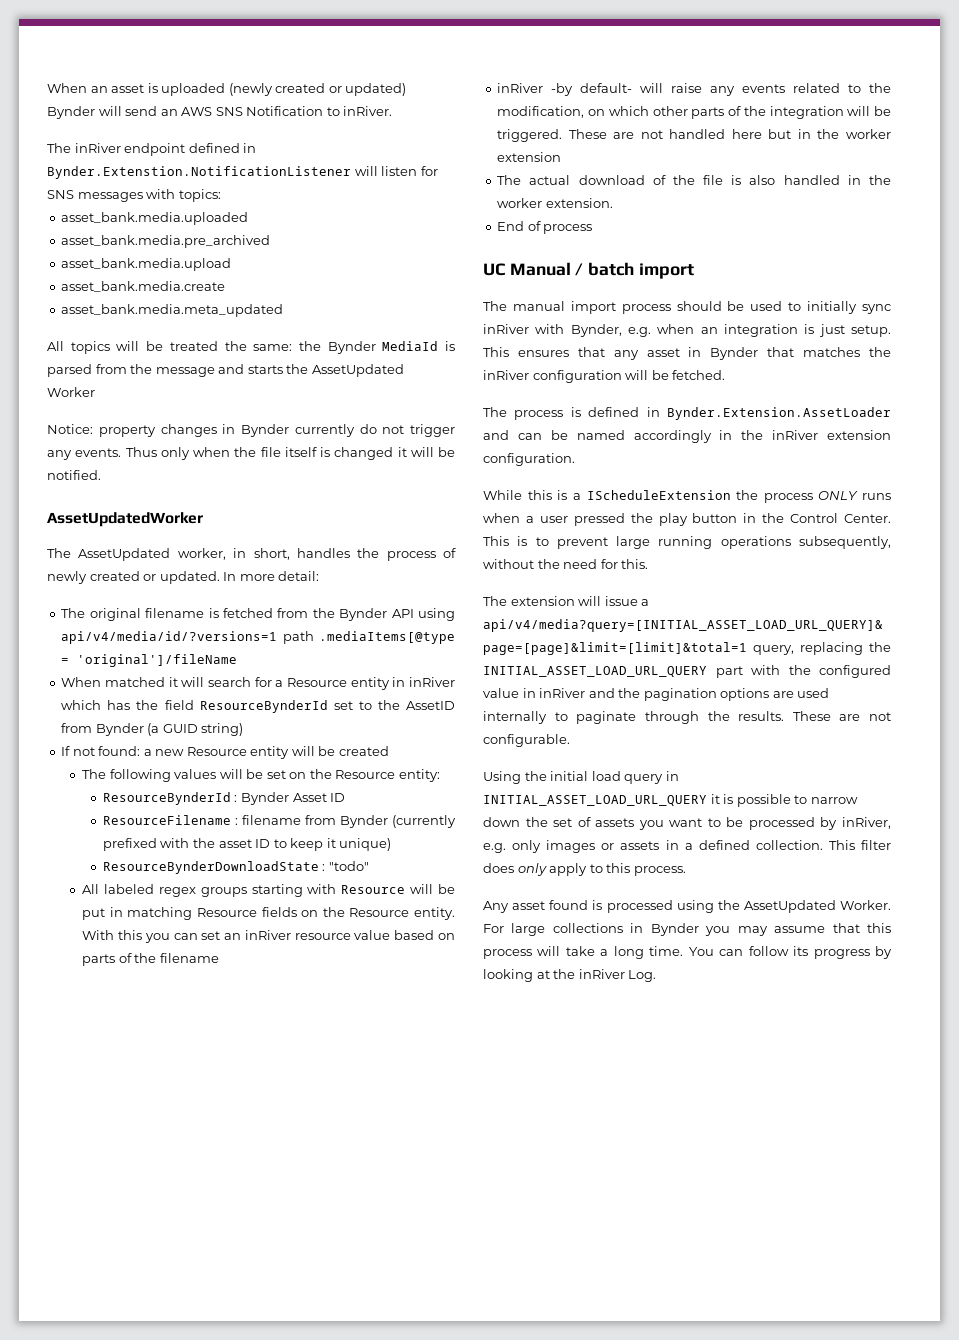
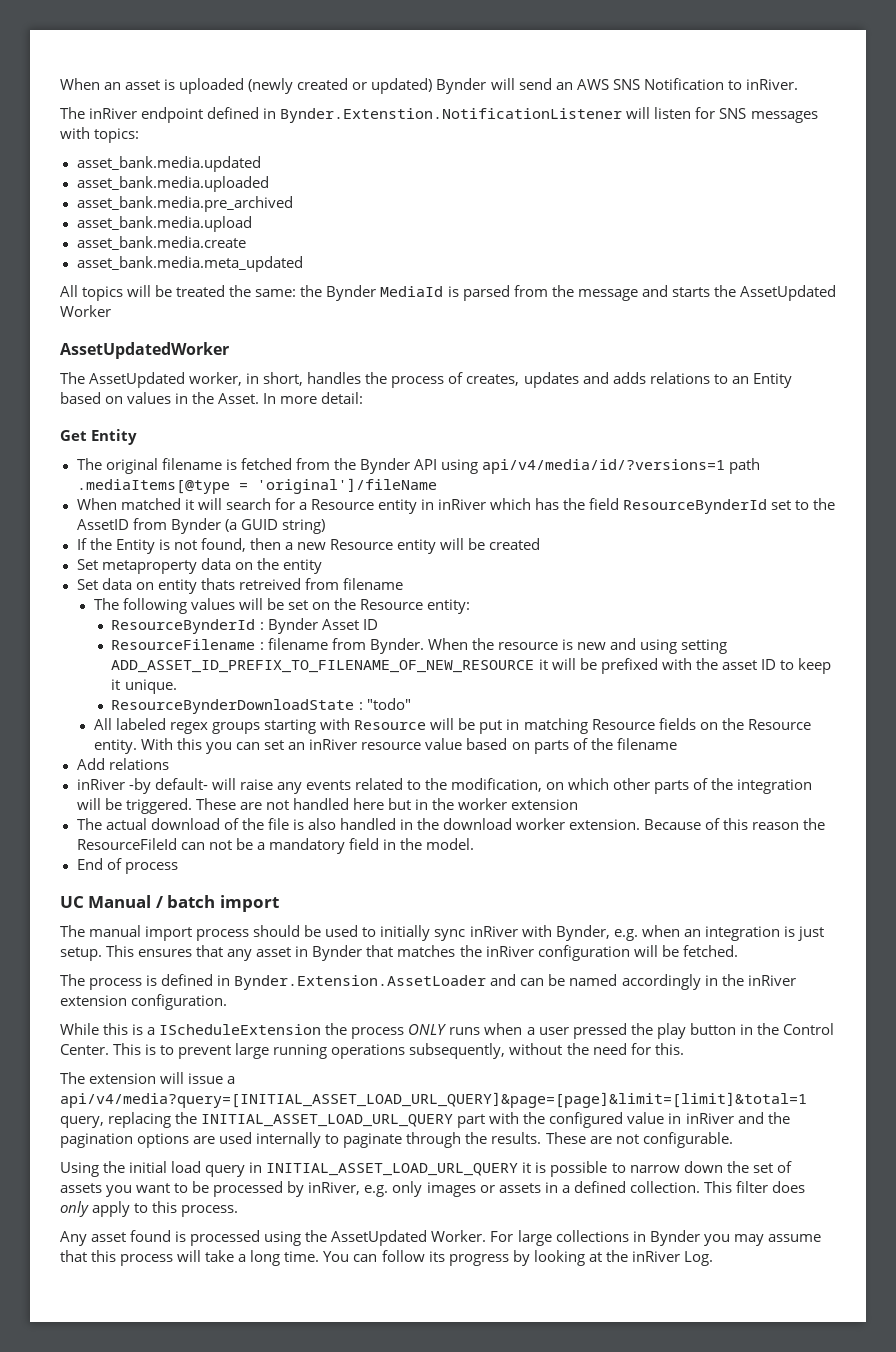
(221, 195) none -> [76,156,261,172] // asset_bank.media.updated
[47,424,455,437] [47,447,455,460] [47,470,101,480] // Notice: property changes in Bynder currently do not trigger any events. Thus only when the file itself is changed it will be notified. -> (111, 311) none
[47,571,220,584] newly created or updated. -> [466,372,792,388] [60,392,260,404] creates, updates and adds relations to an Entity based on values in the Asset.
(320, 576) none -> [60,429,138,445] // Get Entity
[72,746,141,756] not found: -> [89,538,281,554] the Entity is not found, then
(389, 751) none -> [76,558,322,574] [76,578,403,594] // Set metaproperty data on the entity // Set data on entity thats retreived from filename
[339,815,456,828] Bynder (currently -> [369,638,728,654] [111,658,597,673] Bynder. When the resource is new and using setting ADD_ASSET_ID_PREFIX_TO_FILENAME_OF_NEW_RESOURCE it will be
[339,838,392,851] unique) -> [124,679,177,694] unique.
(219, 958) none -> [76,758,169,770] // Add relations
(891, 180) none -> [443,818,513,830] download
(613, 203) none -> [644,818,826,830] [76,838,474,854] Because of this reason the ResourceFileId can not be a mandatory field in the model.

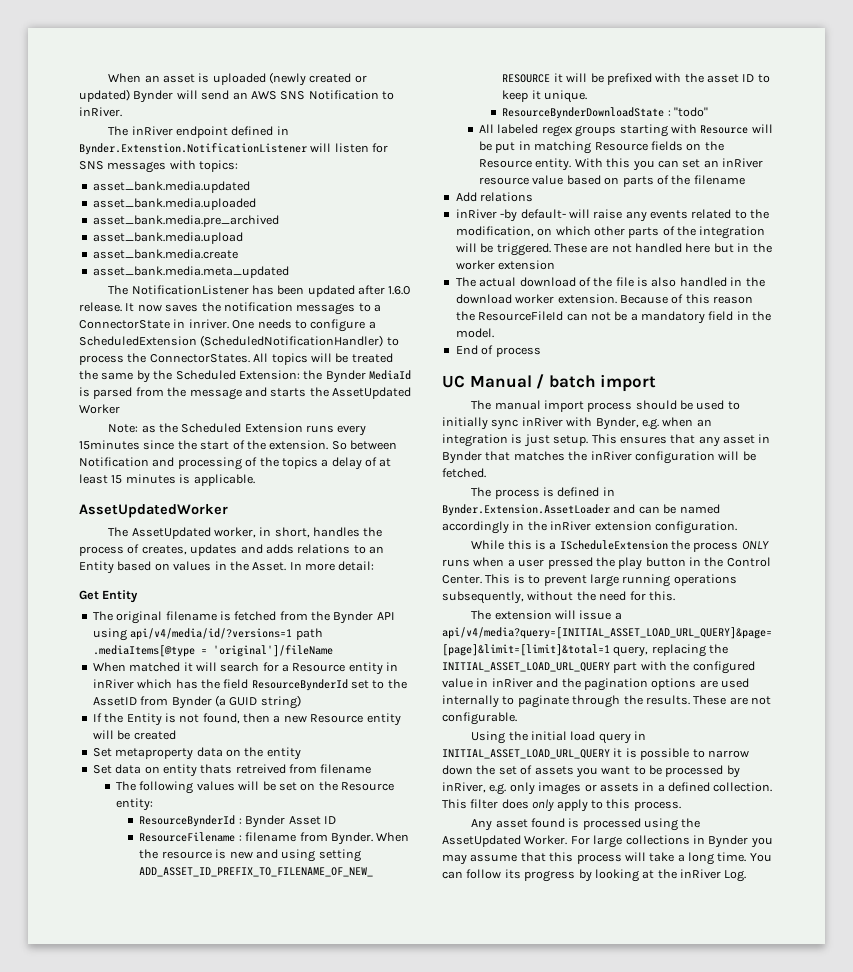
(303, 264) none -> [108,285,411,297] [79,302,381,315] [79,319,376,332] [79,335,399,347] [79,353,250,365] The NotificationListener has been updated after 1.6.0 release. It now saves the notification messages to a ConnectorState in inriver. One needs to configure a ScheduledExtension (ScheduledNotificationHandler) to process the ConnectorStates.
[255,289,297,297] same: -> [101,370,300,383] same by the Scheduled Extension:
(111, 311) none -> [108,423,367,436] [79,440,397,450] [79,457,392,470] [79,474,255,486] // Note: as the Scheduled Extension runs every 15minutes since the start of the extension. So between Notification and processing of the topics a delay of at least 15 minutes is applicable.

